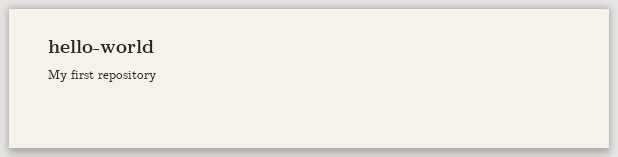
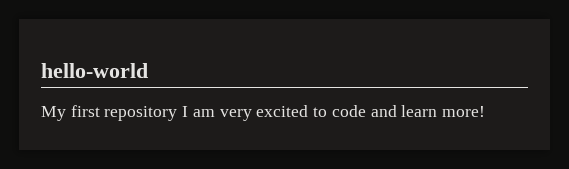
(156, 76) none -> [182,105,485,121] I am very excited to code and learn more!

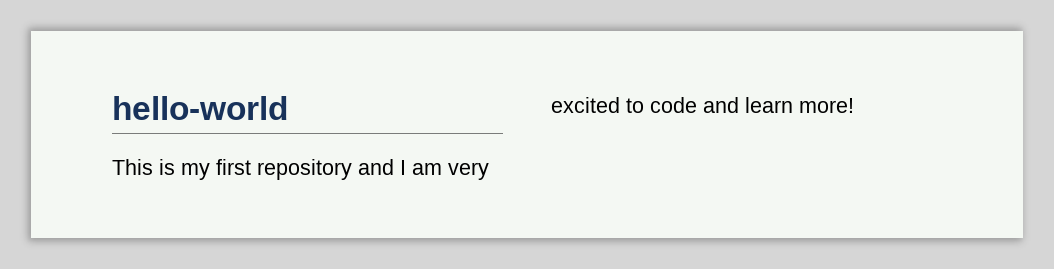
[41,106,66,121] My -> [112,159,210,180] This is my
(178, 113) none -> [358,159,394,175] and

